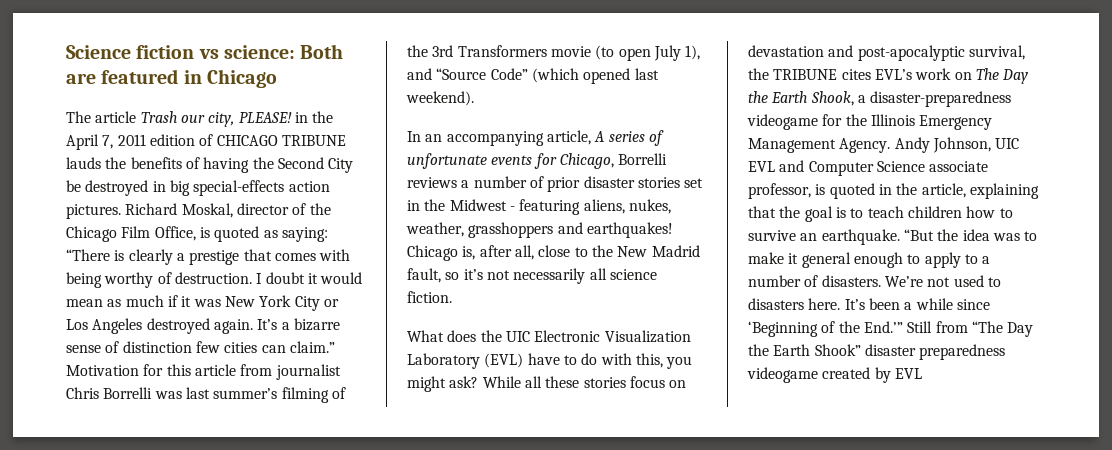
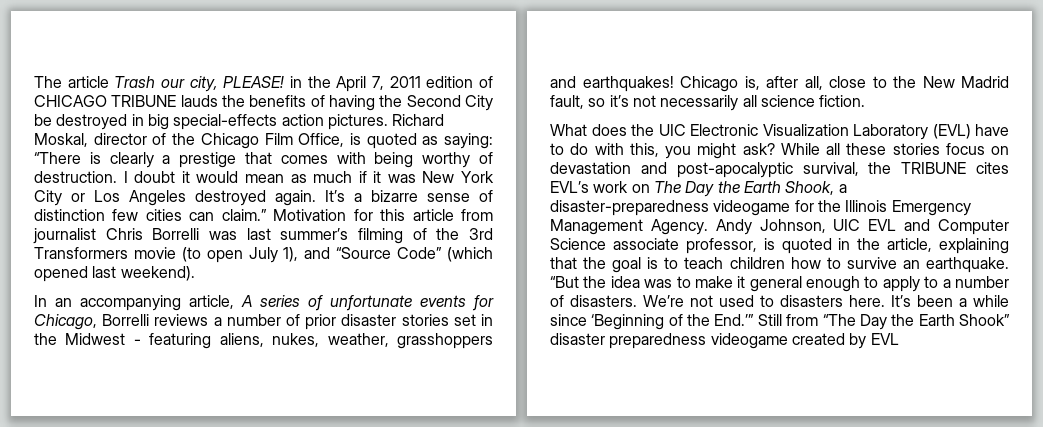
[66,44,344,59] [66,69,277,88] Science fiction vs science: Both are featured in Chicago // -> (34, 82) none

